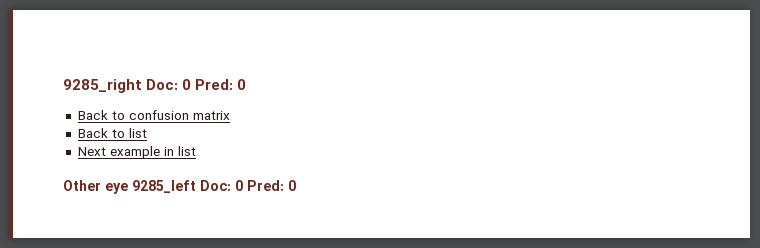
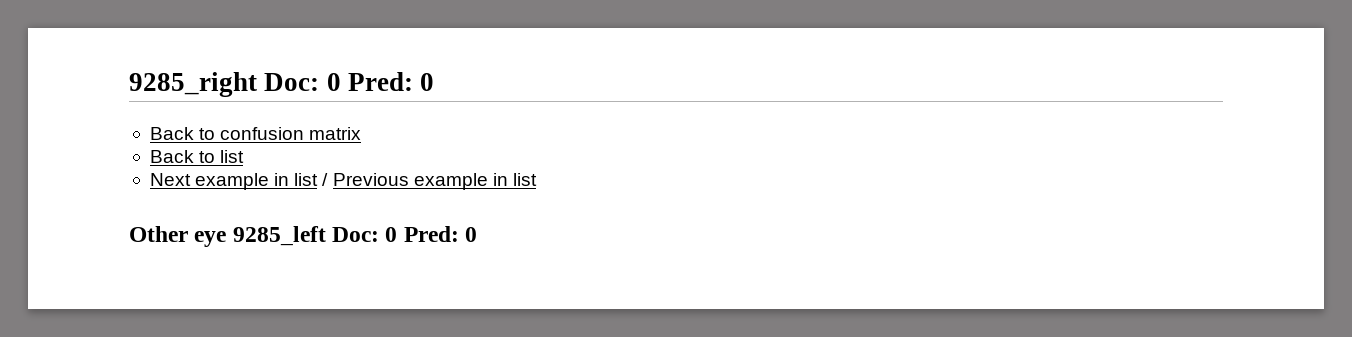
(196, 151) none -> [322,173,537,190] / Previous example in list

